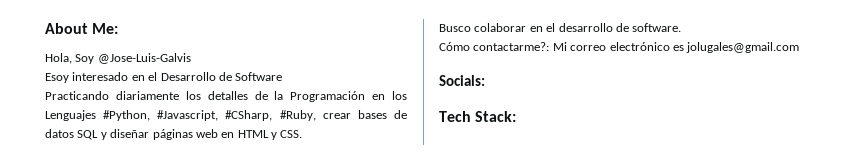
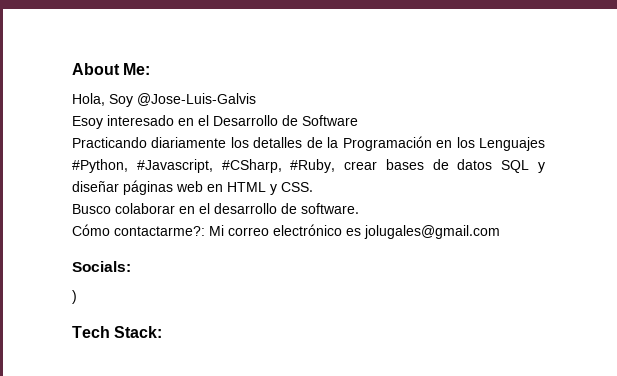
(485, 80) none -> [72,290,77,304] // )

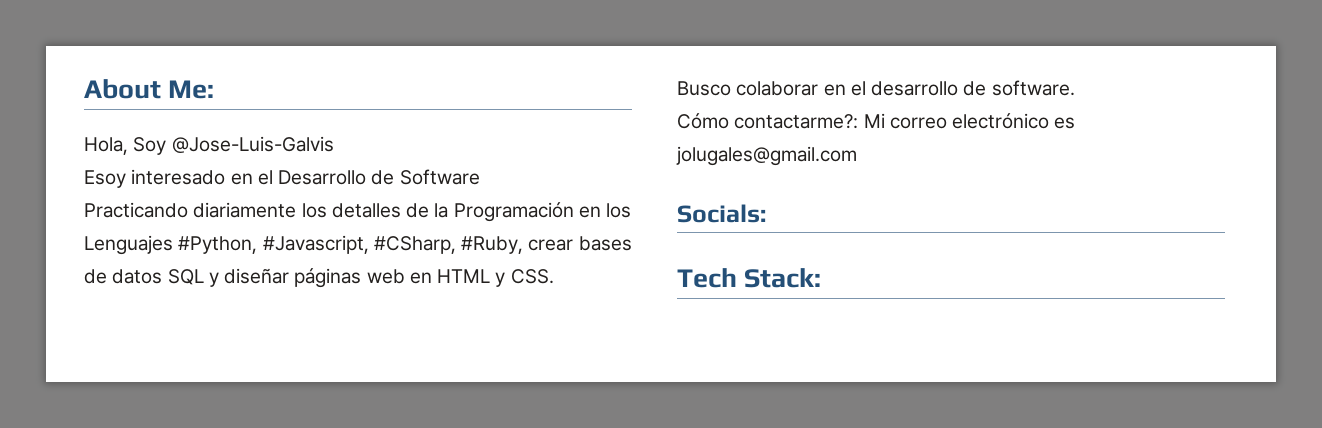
[72,290,77,304] // ) -> (766, 213) none

